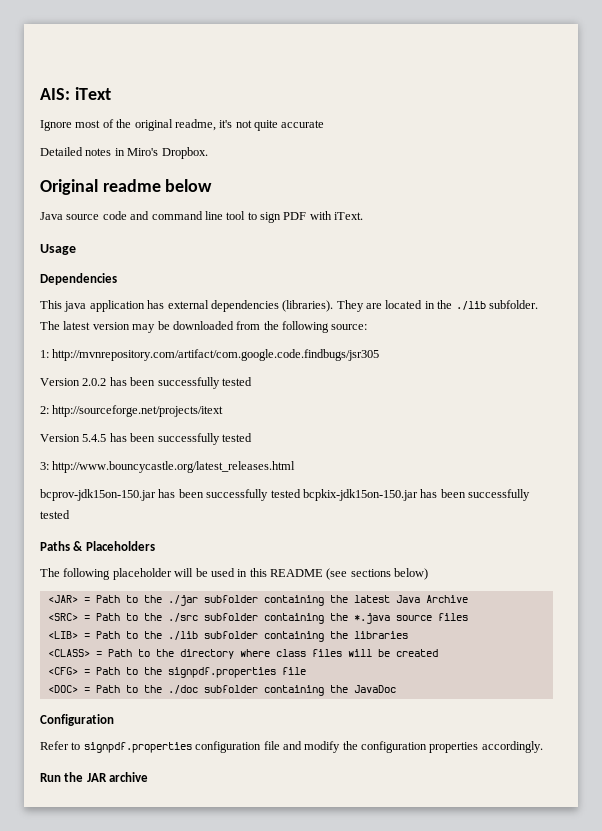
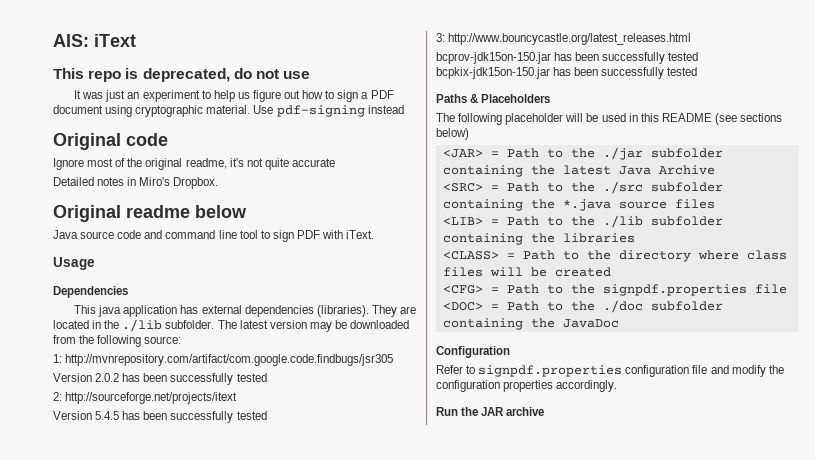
(111, 93) none -> [53,68,311,82] [74,90,394,102] [53,105,404,117] [53,133,168,150] // This repo is deprecated, do not use // It was just an experiment to help us figure out how to sign a PDF document using cryptographic material. Use pdf-signing instead // Original code

